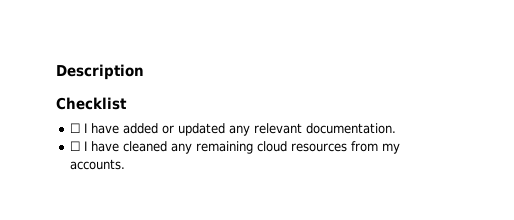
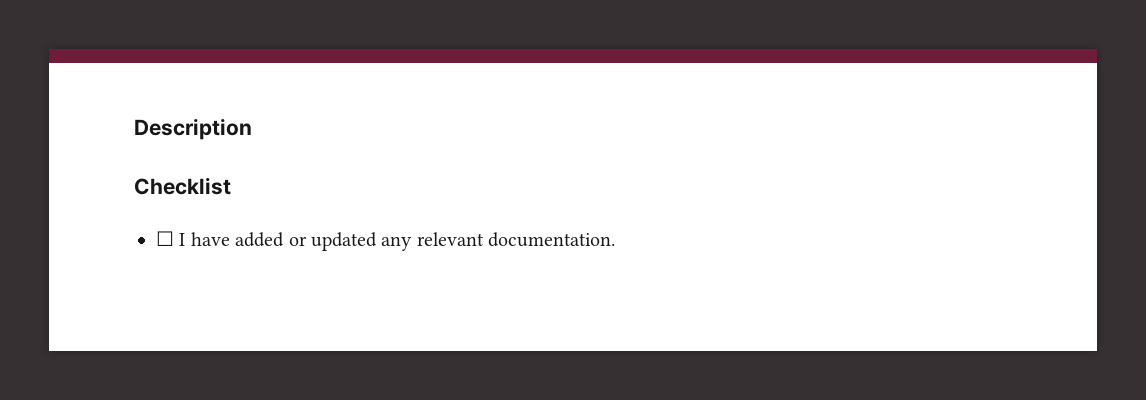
[70,141,401,154] [70,159,126,170] // ☐ I have cleaned any remaining cloud resources from my accounts. -> (616, 239) none

